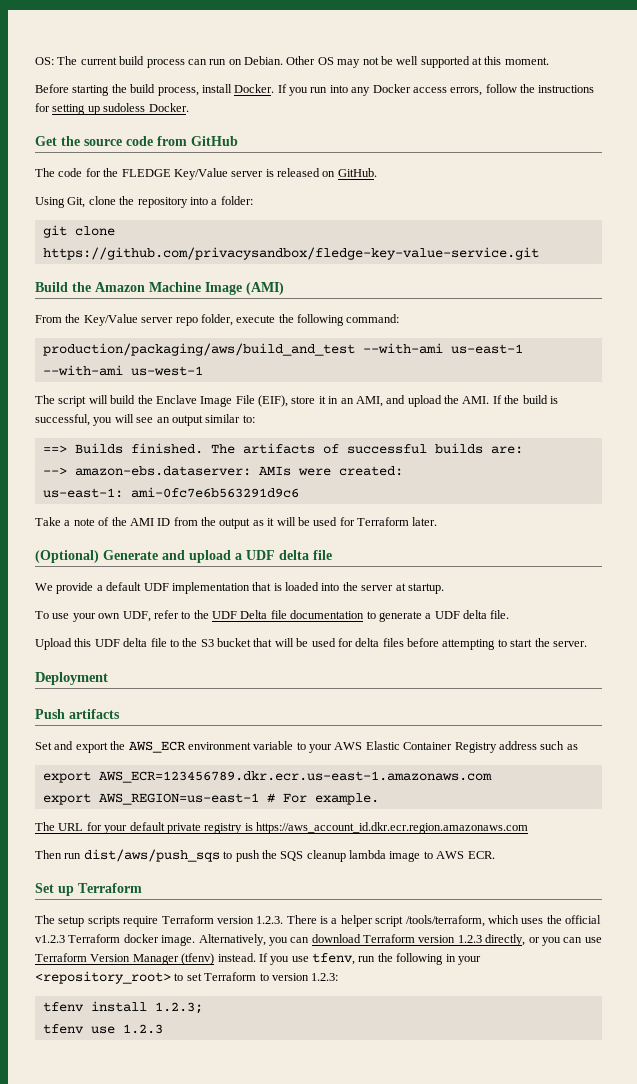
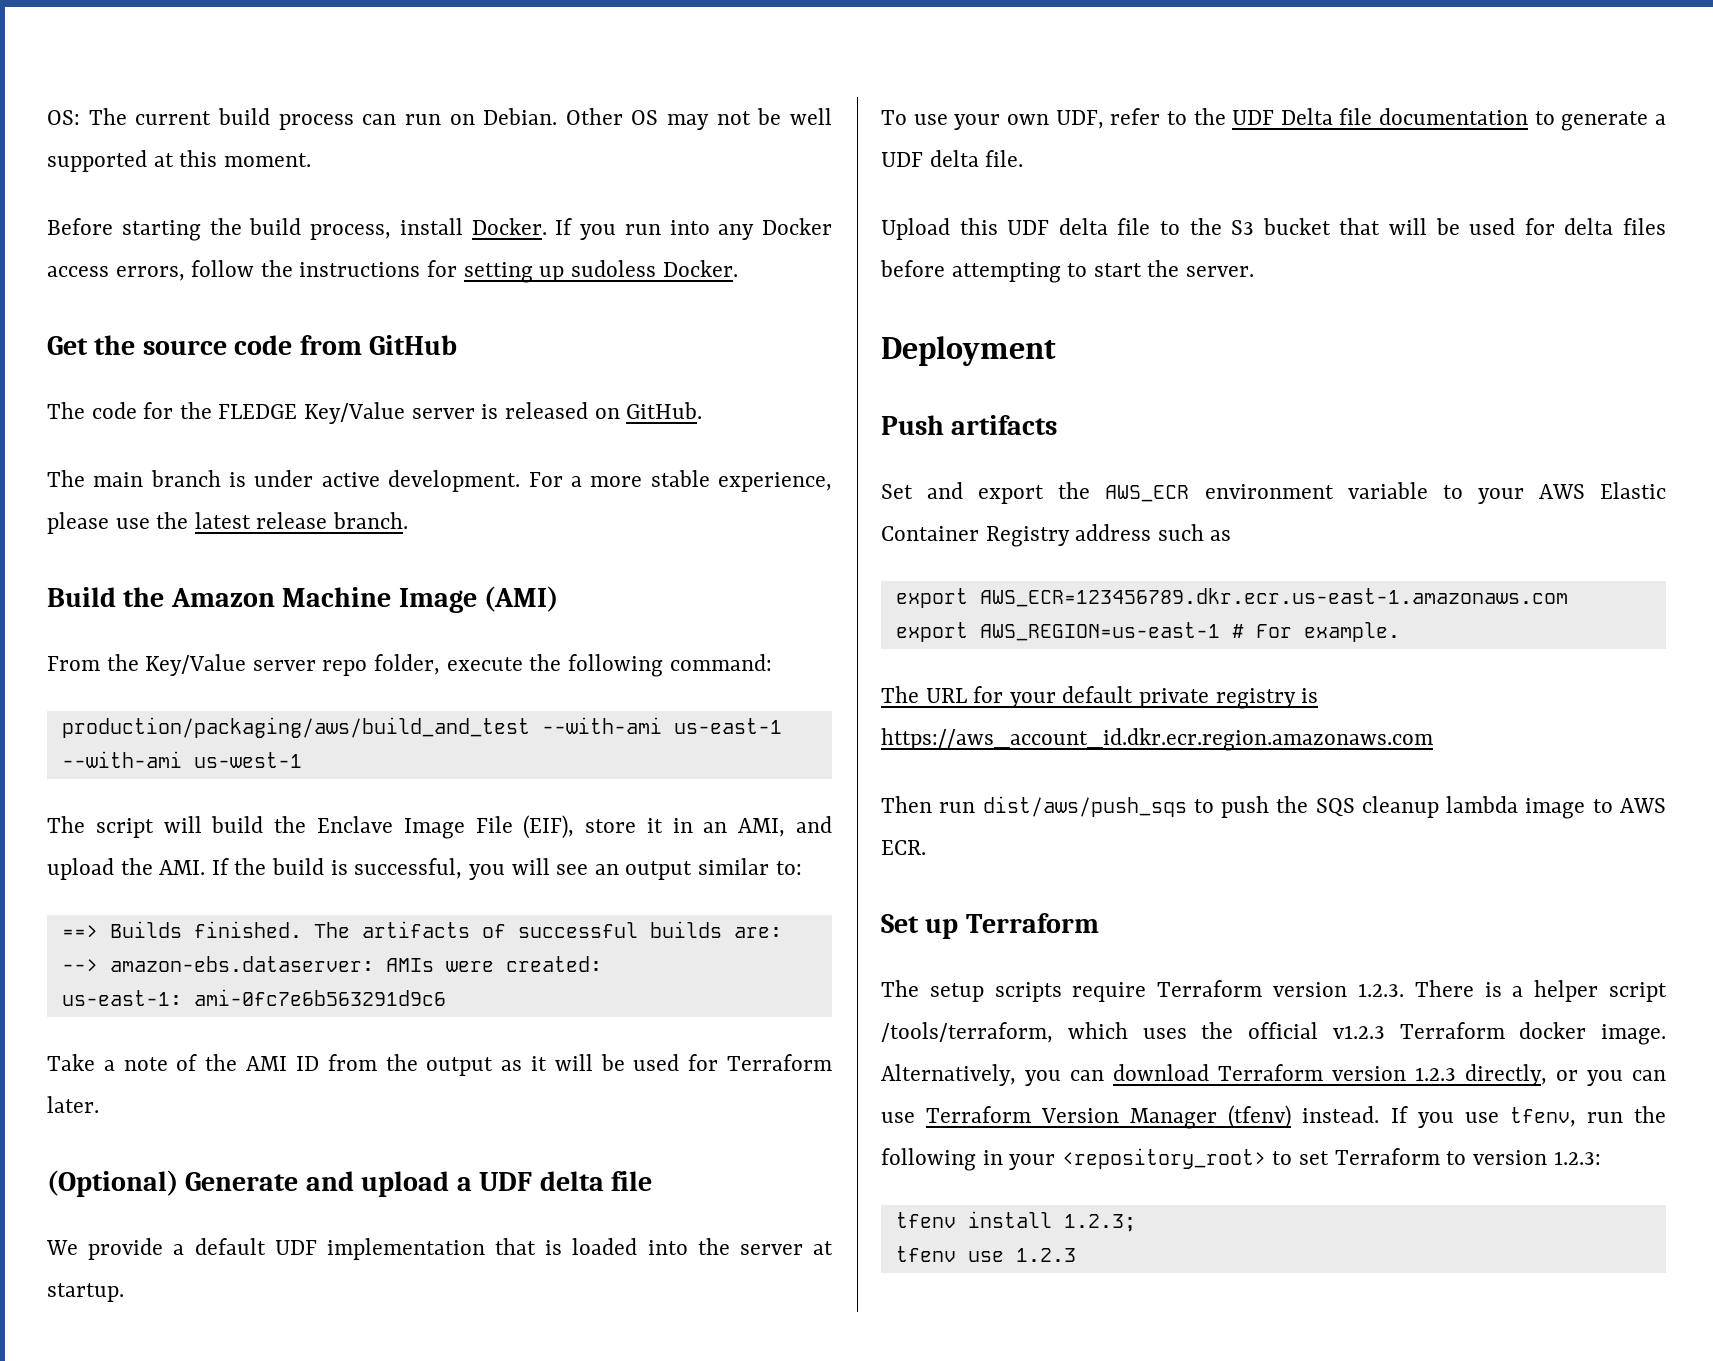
[35,196,253,208] [42,225,115,238] [42,247,539,260] Using Git, clone the repository into a folder: // git clone https://github.com/privacysandbox/fledge-key-value-service.git -> [47,470,833,492] [47,512,409,534] The main branch is under active development. For a more stable experience, please use the latest release branch.

